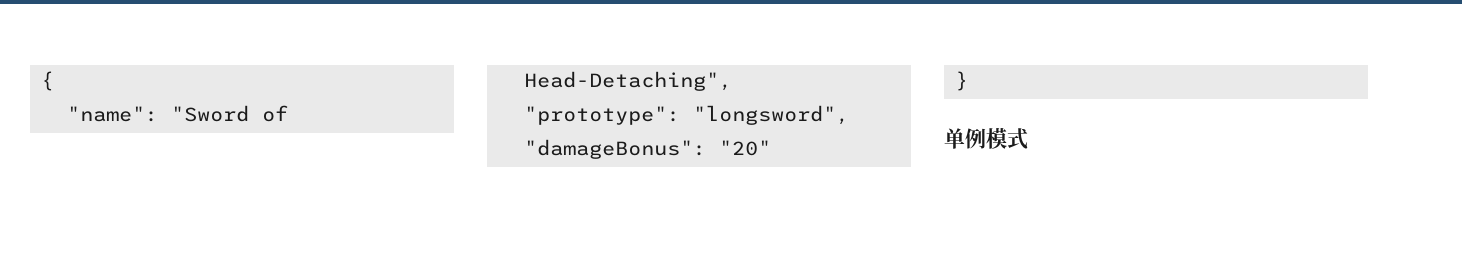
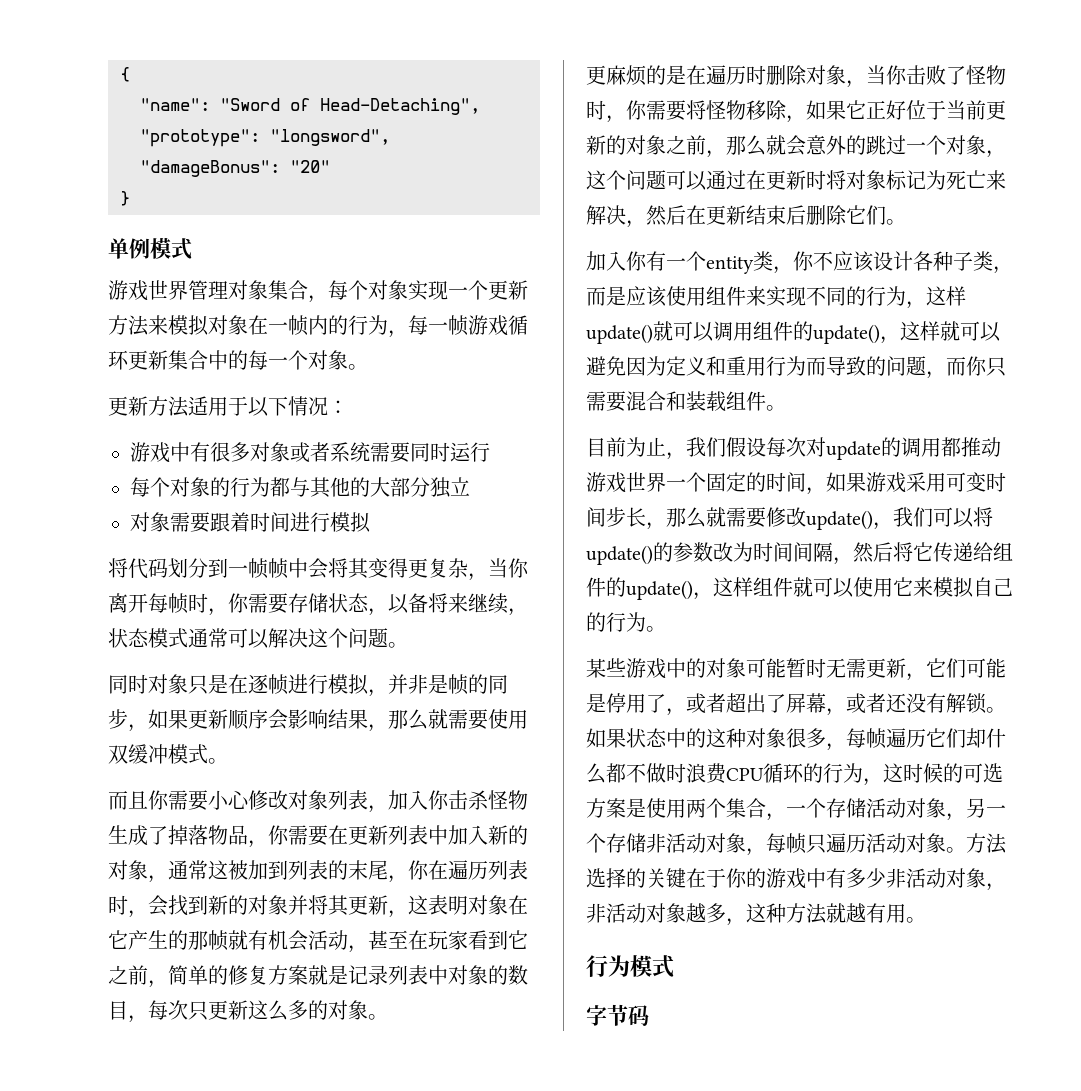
(1028, 139) none -> [108,280,528,303] [108,315,528,338] [108,350,368,370] [108,396,348,417] [130,442,490,463] [130,477,470,498] [130,512,371,533] [108,558,529,581] [108,593,528,616] [108,628,408,649] [108,674,508,697] [108,709,528,732] [108,744,228,764] [108,790,528,813] [108,825,528,848] [108,860,528,883] [108,895,528,918] [108,930,528,953] [108,965,528,988] [108,1000,388,1023] [586,65,1006,88] [586,100,1006,123] [586,135,1006,158] [586,170,1006,191] [586,205,906,228] [586,251,1013,274] [586,286,966,309] [586,321,1001,344] [586,356,1006,379] [586,391,786,412] [586,437,1001,460] [586,472,1006,495] [586,507,993,530] [586,542,1013,565] [586,577,1013,600] [586,612,666,632] [586,658,1006,681] [586,693,1006,716] [586,728,1006,751] [586,763,1003,786] [586,798,1006,821] [586,833,1007,856] [586,868,1006,891] [586,903,926,926] [586,955,674,978] [586,1004,649,1026] // 游戏世界管理对象集合，每个对象实现一个更新方法来模拟对象在一帧内的行为，每一帧游戏循环更新集合中的每一个对象。 // 更新方法适用于以下情况： // 游戏中有很多对象或者系统需要同时运行 // 每个对象的行为都与其他的大部分独立 // 对象需要跟着时间进行模拟 // 将代码划分到一帧帧中会将其变得更复杂，当你离开每帧时，你需要存储状态，以备将来继续，状态模式通常可以解决这个问题。 // 同时对象只是在逐帧进行模拟，并非是帧的同步，如果更新顺序会影响结果，那么就需要使用双缓冲模式。 // 而且你需要小心修改对象列表，加入你击杀怪物生成了掉落物品，你需要在更新列表中加入新的对象，通常这被加到列表的末尾，你在遍历列表时，会找到新的对象并将其更新，这表明对象在它产生的那帧就有机会活动，甚至在玩家看到它之前，简单的修复方案就是记录列表中对象的数目，每次只更新这么多的对象。 // 更麻烦的是在遍历时删除对象，当你击败了怪物时，你需要将怪物移除，如果它正好位于当前更新的对象之前，那么就会意外的跳过一个对象，这个问题可以通过在更新时将对象标记为死亡来解决，然后在更新结束后删除它们。 // 加入你有一个entity类，你不应该设计各种子类，而是应该使用组件来实现不同的行为，这样update()就可以调用组件的update()，这样就可以避免因为定义和重用行为而导致的问题，而你只需要混合和装载组件。 // 目前为止，我们假设每次对update的调用都推动游戏世界一个固定的时间，如果游戏采用可变时间步长，那么就需要修改update()，我们可以将update()的参数改为时间间隔，然后将它传递给组件的update()，这样组件就可以使用它来模拟自己的行为。 // 某些游戏中的对象可能暂时无需更新，它们可能是停用了，或者超出了屏幕，或者还没有解锁。如果状态中的这种对象很多，每帧遍历它们却什么都不做时浪费CPU循环的行为，这时候的可选方案是使用两个集合，一个存储活动对象，另一个存储非活动对象，每帧只遍历活动对象。方法选择的关键在于你的游戏中有多少非活动对象，非活动对象越多，这种方法就越有用。 // 行为模式 // 字节码

